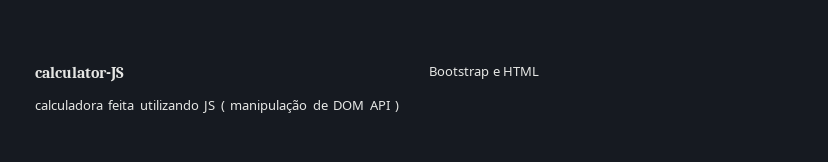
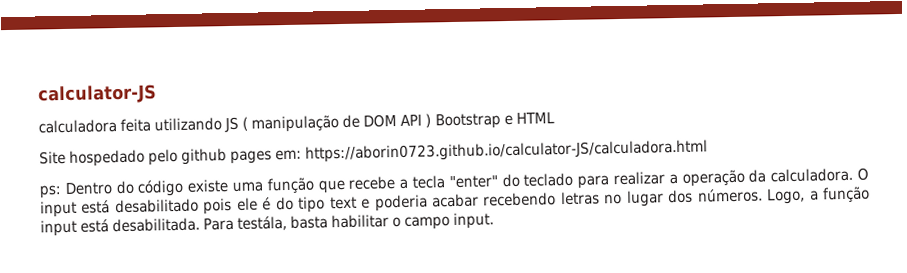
(540, 71) none -> [39,139,709,167] [39,167,869,199] [40,186,871,218] [40,212,495,237] // Site hospedado pelo github pages em: https://aborin0723.github.io/calculator-JS/calculadora.html // ps: Dentro do código existe uma função que recebe a tecla "enter" do teclado para realizar a operação da calculadora. O input está desabilitado pois ele é do tipo text e poderia acabar recebendo letras no lugar dos números. Logo, a função input está desabilitada. Para testála, basta habilitar o campo input.

